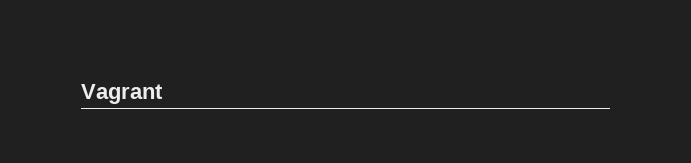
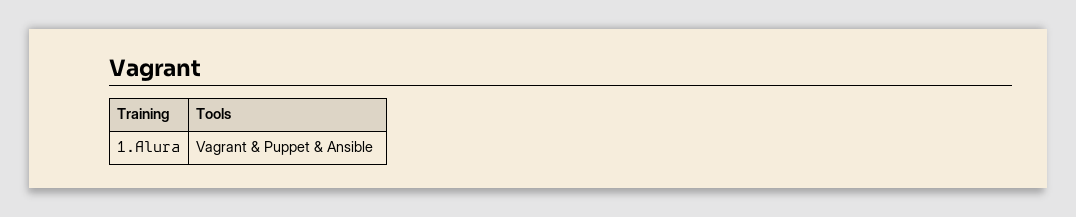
[81,84,163,104] Vagrant -> [109,59,201,81] [116,108,170,122] [195,108,231,119] [116,141,180,152] [195,141,373,155] Vagrant // Training | Tools // 1.Alura | Vagrant & Puppet & Ansible

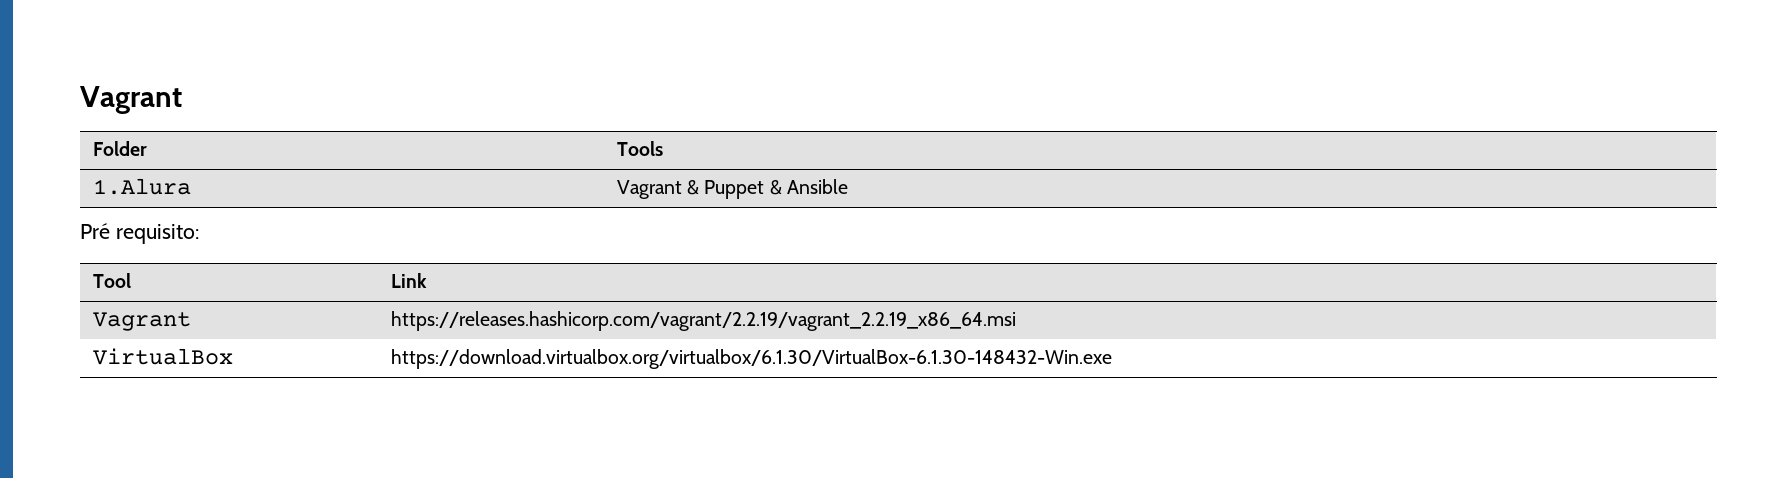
[116,108,170,122] Training -> [92,141,147,156] Folder
(373, 146) none -> [80,223,199,244] [92,273,131,288] [390,273,427,288] [92,312,191,331] [390,311,1016,331] [92,348,233,365] [390,349,1112,369] // Pré requisito: // Tool | Link // Vagrant | https://releases.hashicorp.com/vagrant/2.2.19/vagrant_2.2.19_x86_64.msi // VirtualBox | https://download.virtualbox.org/virtualbox/6.1.30/VirtualBox-6.1.30-148432-Win.exe

